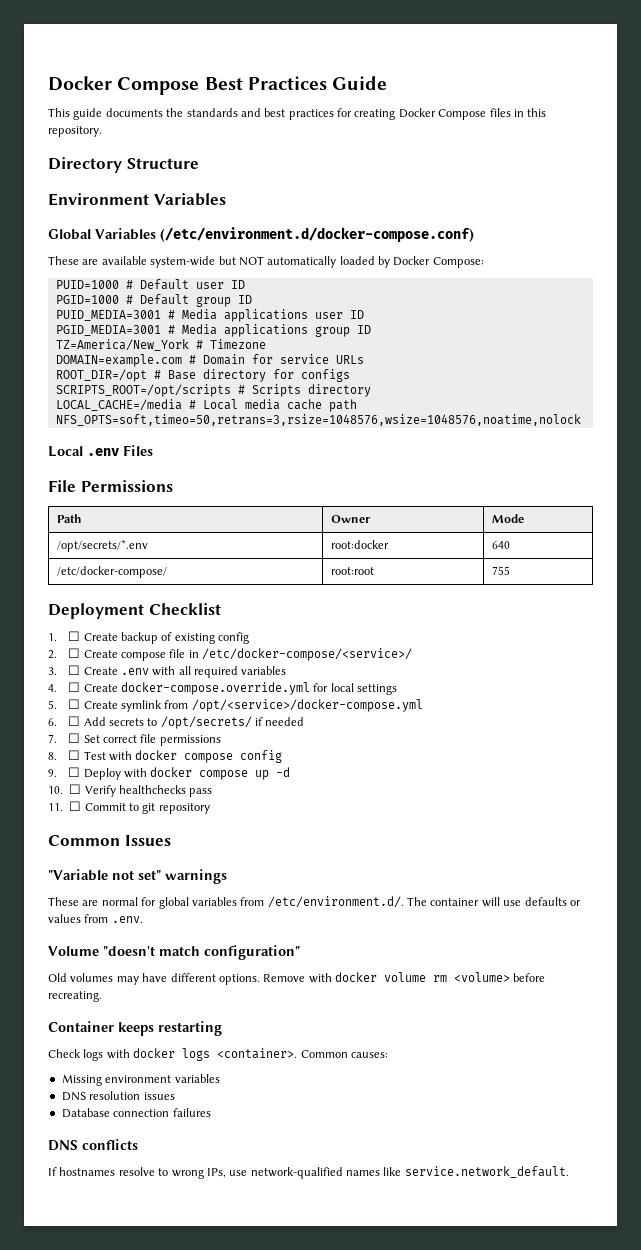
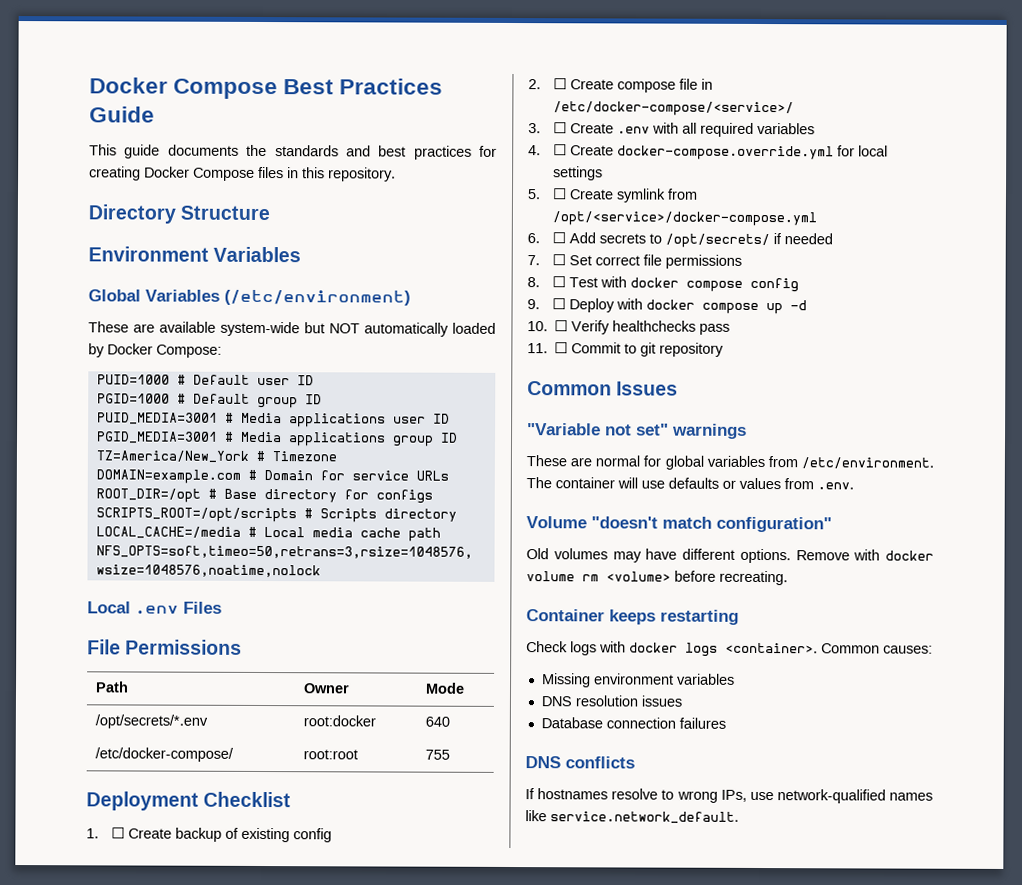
[160,227,474,242] (/etc/environment.d/docker-compose.conf) -> [224,289,411,306] (/etc/environment)
[267,896,404,908] /etc/environment.d/. -> [801,457,934,469] /etc/environment.

